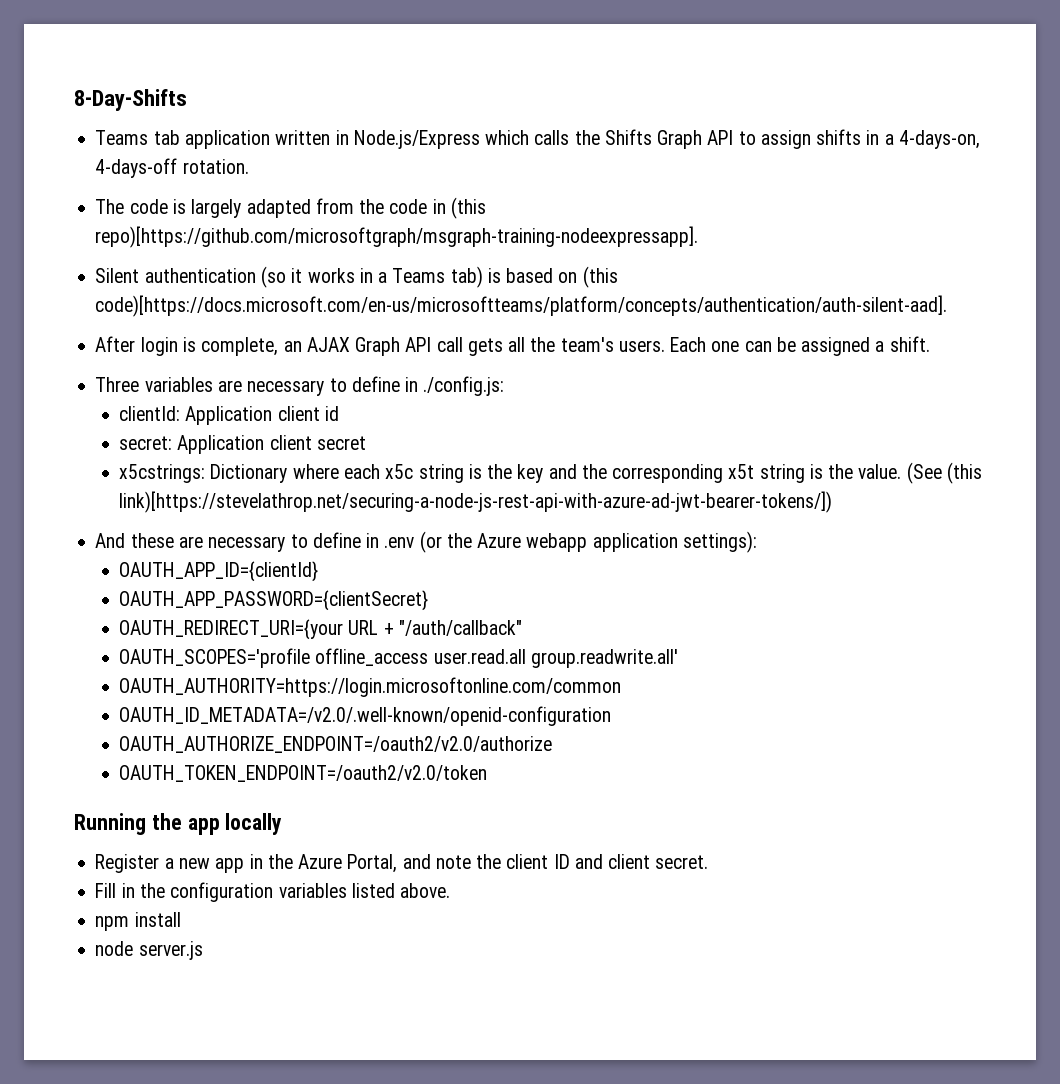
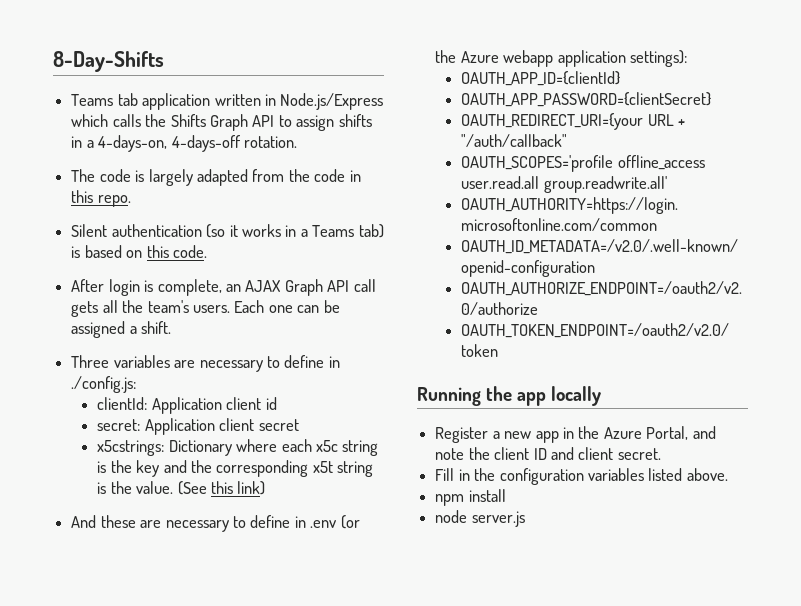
[450,197,486,219] [95,226,699,248] (this repo)[https://github.com/microsoftgraph/msgraph-training-nodeexpressapp]. -> [71,190,131,207] this repo.
[582,266,618,288] [95,295,948,317] (this code)[https://docs.microsoft.com/en-us/microsoftteams/platform/concepts/authentication/auth-silent-aad]. -> [146,245,207,258] this code.
[946,462,982,484] [119,491,833,513] (this link)[https://stevelathrop.net/securing-a-node-js-rest-api-with-azure-ad-jwt-bearer-tokens/]) -> [210,481,266,495] this link)

